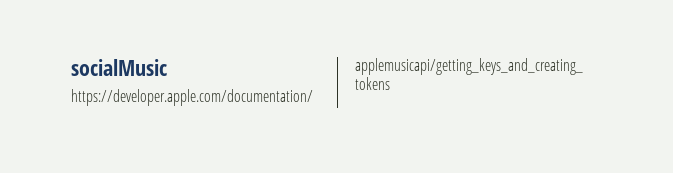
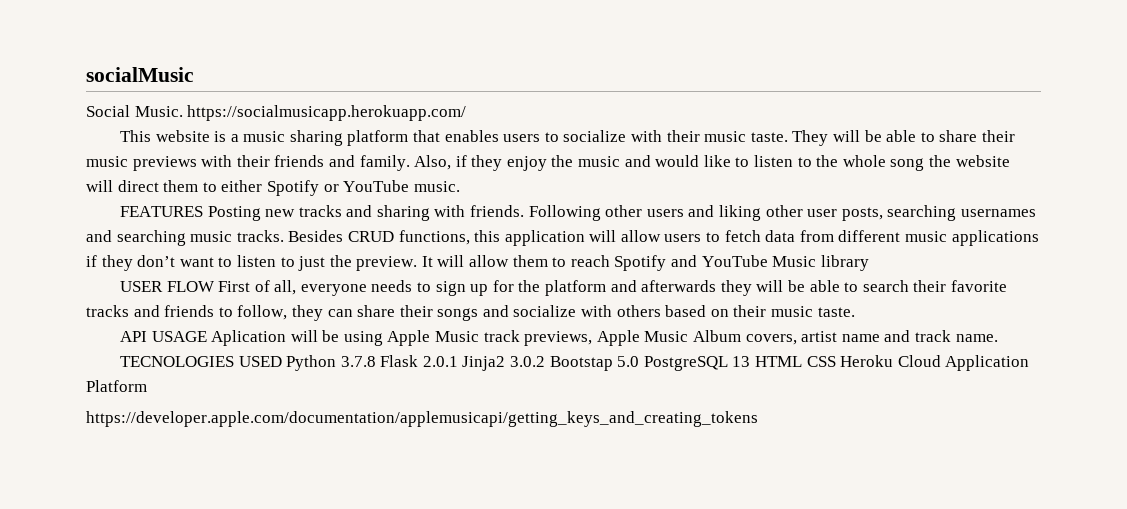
(167, 67) none -> [86,105,467,121] [119,130,1015,146] [86,155,1010,171] [86,180,460,196] [119,205,1036,221] [86,230,1039,246] [86,255,869,271] [119,280,1007,296] [86,305,855,321] [119,330,998,346] [119,355,1030,371] [86,380,147,392] // Social Music. https://socialmusicapp.herokuapp.com/ // This website is a music sharing platform that enables users to socialize with their music taste. They will be able to share their music previews with their friends and family. Also, if they enjoy the music and would like to listen to the whole song the website will direct them to either Spotify or YouTube music. // FEATURES Posting new tracks and sharing with friends. Following other users and liking other user posts, searching usernames and searching music tracks. Besides CRUD functions, this application will allow users to fetch data from different music applications if they don’t want to listen to just the preview. It will allow them to reach Spotify and YouTube Music library // USER FLOW First of all, everyone needs to sign up for the platform and afterwards they will be able to search their favorite tracks and friends to follow, they can share their songs and socialize with others based on their music taste. // API USAGE Aplication will be using Apple Music track previews, Apple Music Album covers, artist name and track name. // TECNOLOGIES USED Python 3.7.8 Flask 2.0.1 Jinja2 3.0.2 Bootstap 5.0 PostgreSQL 13 HTML CSS Heroku Cloud Application Platform

